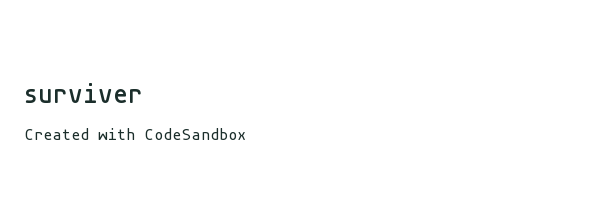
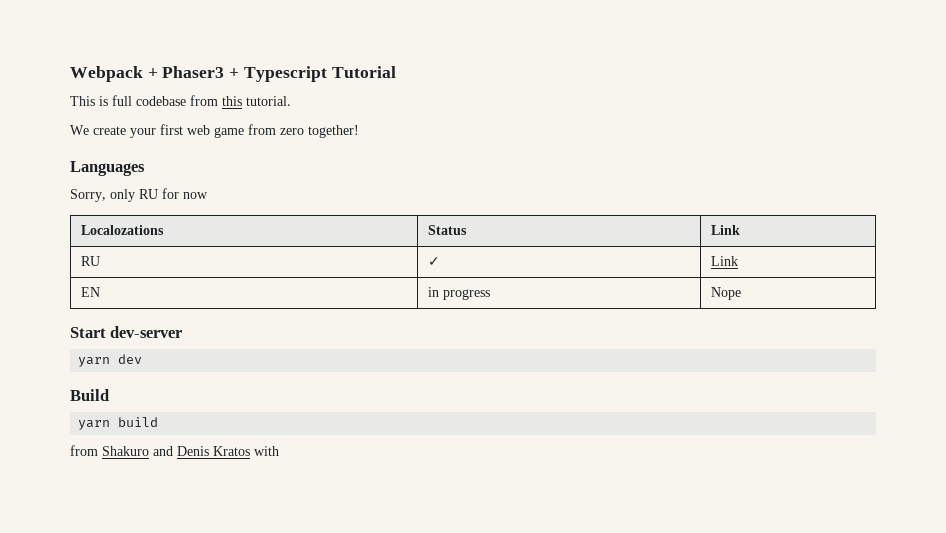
[24,83,143,103] [24,128,246,140] surviver // Created with CodeSandbox -> [70,66,396,82] [70,95,291,106] [70,124,359,138] [70,161,145,176] [70,188,208,202] [80,225,164,235] [427,225,467,235] [710,225,740,235] [80,256,100,266] [427,257,440,266] [710,256,738,266] [80,287,100,297] [427,287,490,300] [710,287,741,300] [70,326,183,338] [78,354,143,367] [70,389,109,401] [78,417,159,430] [70,445,279,456] Webpack + Phaser3 + Typescript Tutorial // This is full codebase from this tutorial. // We create your first web game from zero together! // Languages // Sorry, only RU for now // Localozations | Status | Link // RU | ✓ | Link // EN | in progress | Nope // Start dev-server // yarn dev // Build // yarn build // from Shakuro and Denis Kratos with

